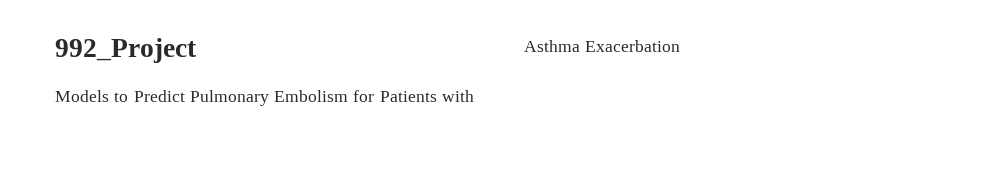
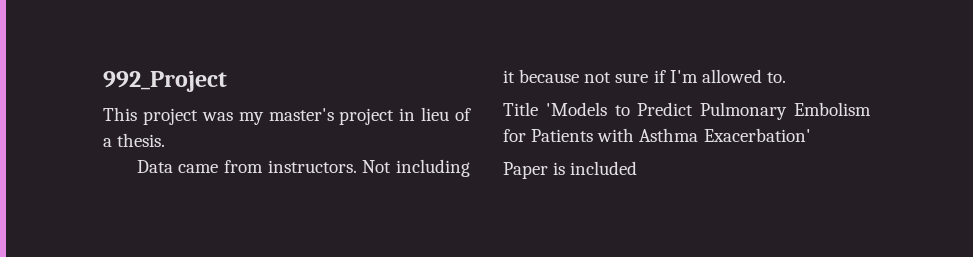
[55,90,109,102] Models -> [103,107,471,125] [103,133,166,147] [136,159,470,177] [503,69,786,83] [503,102,607,116] This project was my master's project in lieu of a thesis. // Data came from instructors. Not including it because not sure if I'm allowed to. // Title 'Models
[584,40,680,52] Exacerbation -> [703,128,811,142] [503,161,638,179] Exacerbation' // Paper is included

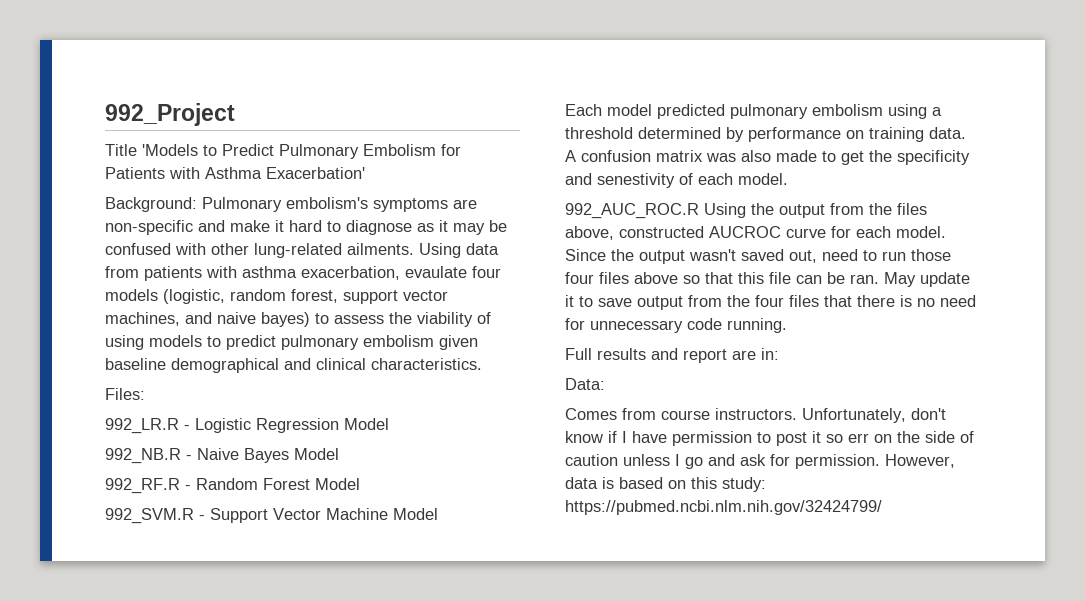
[103,107,471,125] [103,133,166,147] [136,159,470,177] [503,69,786,83] // This project was my master's project in lieu of a thesis. // Data came from instructors. Not including it because not sure if I'm allowed to. -> (235, 114) none
[503,161,638,179] Paper is included -> [105,197,477,212] [105,220,507,235] [105,243,499,258] [105,266,501,281] [105,289,448,304] [105,312,491,327] [105,335,478,350] [105,358,482,373] [105,388,145,400] [105,418,389,434] [105,448,339,464] [105,478,360,494] [105,508,438,524] [565,104,942,119] [565,127,966,142] [565,150,970,165] [565,173,788,188] [565,203,927,219] [565,226,946,240] [565,249,951,264] [565,272,970,287] [565,295,976,310] [565,318,787,333] [565,348,779,363] [565,378,605,390] [565,408,946,423] [565,431,974,446] [565,454,955,469] [565,477,766,492] [565,500,882,515] Background: Pulmonary embolism's symptoms are non-specific and make it hard to diagnose as it may be confused with other lung-related ailments. Using data from patients with asthma exacerbation, evaulate four models (logistic, random forest, support vector machines, and naive bayes) to assess the viability of using models to predict pulmonary embolism given baseline demographical and clinical characteristics. // Files: // 992_LR.R - Logistic Regression Model // 992_NB.R - Naive Bayes Model // 992_RF.R - Random Forest Model // 992_SVM.R - Support Vector Machine Model // Each model predicted pulmonary embolism using a threshold determined by performance on training data. A confusion matrix was also made to get the specificity and senestivity of each model. // 992_AUC_ROC.R Using the output from the files above, constructed AUCROC curve for each model. Since the output wasn't saved out, need to run those four files above so that this file can be ran. May update it to save output from the four files that there is no need for unnecessary code running. // Full results and report are in: // Data: // Comes from course instructors. Unfortunately, don't know if I have permission to post it so err on the side of caution unless I go and ask for permission. However, data is based on this study: https://pubmed.ncbi.nlm.nih.gov/32424799/

